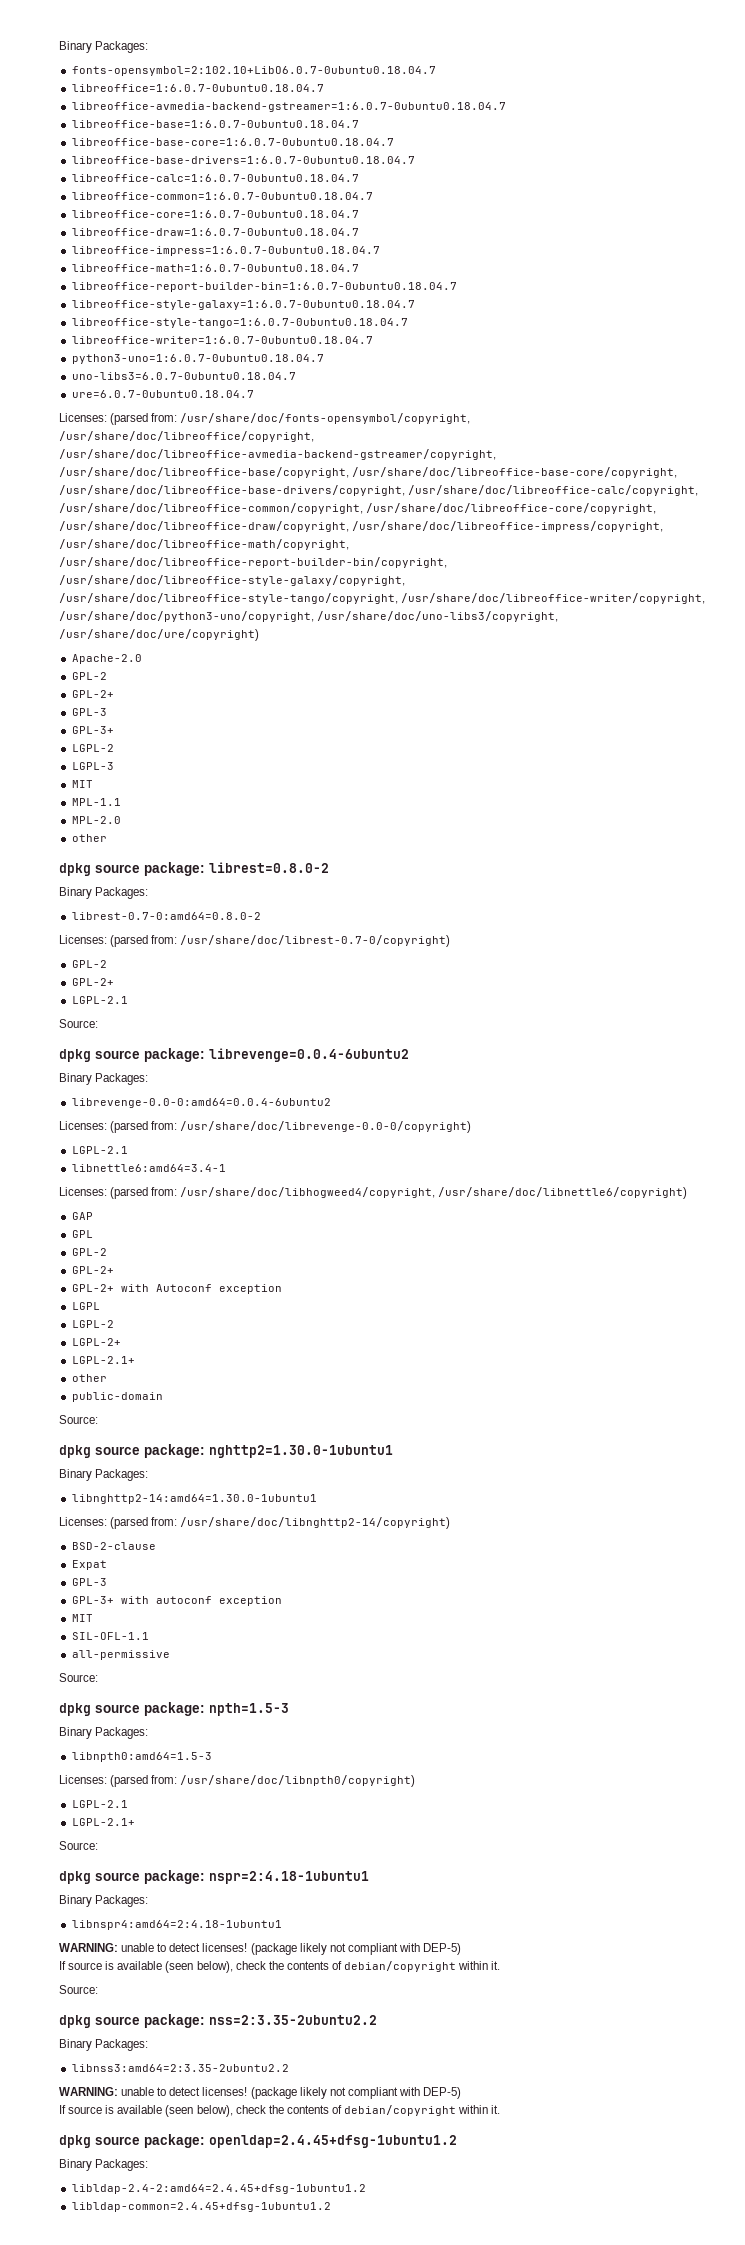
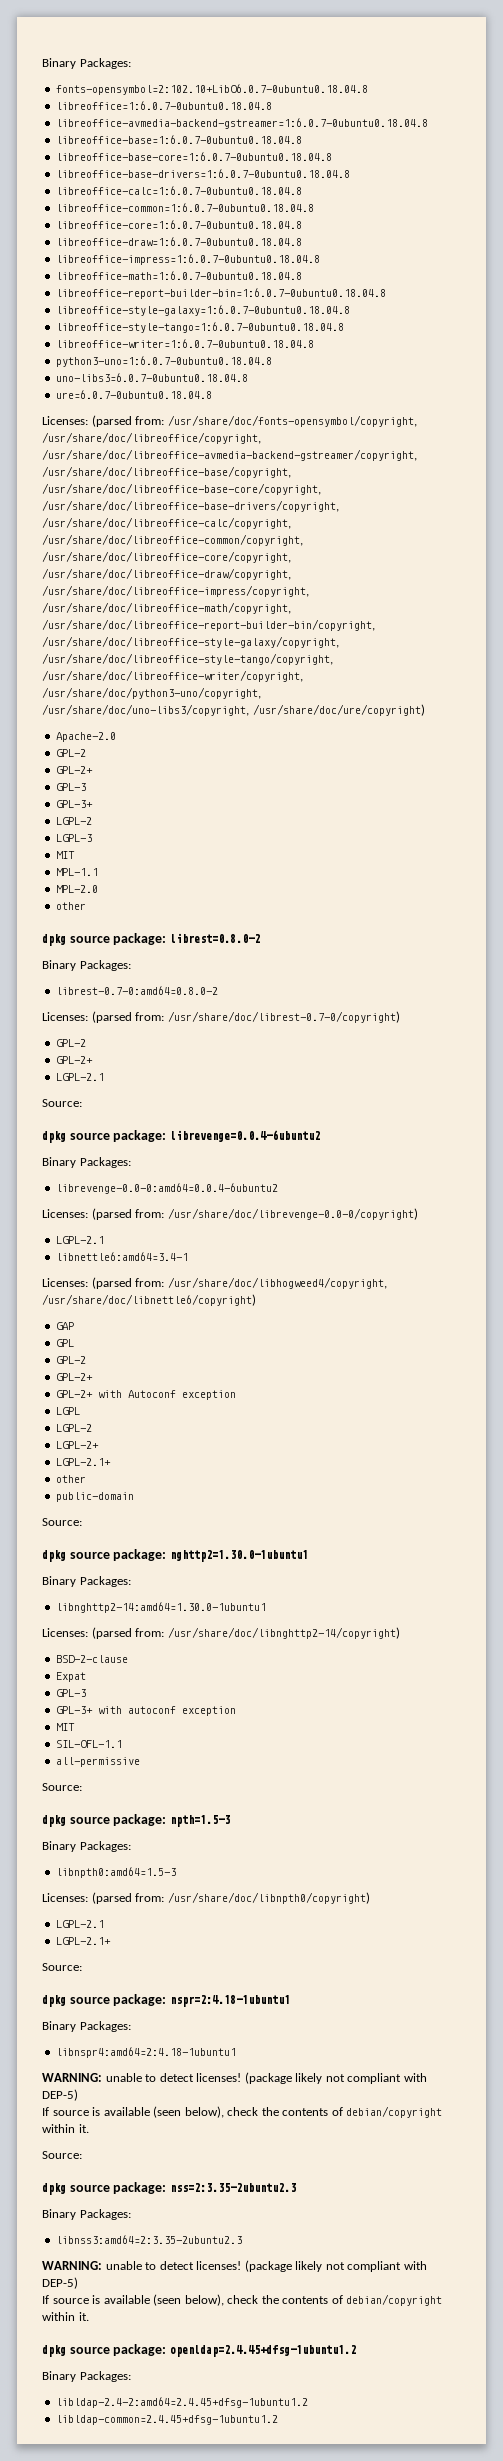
[59,41,149,53] [71,66,436,76] [71,84,324,92] [71,102,506,112] [71,120,359,128] [71,138,394,146] [71,156,415,164] [71,174,359,182] [71,192,373,200] [71,210,359,218] [71,228,359,236] [71,246,380,256] [71,264,359,272] [71,282,457,292] [71,300,415,310] [71,318,408,328] [71,336,373,344] [71,354,324,364] [71,372,296,380] [71,390,254,398] Binary Packages: // fonts-opensymbol=2:102.10+LibO6.0.7-0ubuntu0.18.04.7 // libreoffice=1:6.0.7-0ubuntu0.18.04.7 // libreoffice-avmedia-backend-gstreamer=1:6.0.7-0ubuntu0.18.04.7 // libreoffice-base=1:6.0.7-0ubuntu0.18.04.7 // libreoffice-base-core=1:6.0.7-0ubuntu0.18.04.7 // libreoffice-base-drivers=1:6.0.7-0ubuntu0.18.04.7 // libreoffice-calc=1:6.0.7-0ubuntu0.18.04.7 // libreoffice-common=1:6.0.7-0ubuntu0.18.04.7 // libreoffice-core=1:6.0.7-0ubuntu0.18.04.7 // libreoffice-draw=1:6.0.7-0ubuntu0.18.04.7 // libreoffice-impress=1:6.0.7-0ubuntu0.18.04.7 // libreoffice-math=1:6.0.7-0ubuntu0.18.04.7 // libreoffice-report-builder-bin=1:6.0.7-0ubuntu0.18.04.7 // libreoffice-style-galaxy=1:6.0.7-0ubuntu0.18.04.7 // libreoffice-style-tango=1:6.0.7-0ubuntu0.18.04.7 // libreoffice-writer=1:6.0.7-0ubuntu0.18.04.7 // python3-uno=1:6.0.7-0ubuntu0.18.04.7 // uno-libs3=6.0.7-0ubuntu0.18.04.7 // ure=6.0.7-0ubuntu0.18.04.7 -> [42,58,131,69] [56,84,369,95] [56,101,273,110] [56,118,429,129] [56,135,303,144] [56,152,333,161] [56,169,351,178] [56,186,303,195] [56,203,315,212] [56,220,303,229] [56,237,303,246] [56,254,321,265] [56,271,303,280] [56,288,387,299] [56,305,351,316] [56,322,345,333] [56,339,315,348] [56,356,273,367] [56,373,249,382] [56,390,213,399] Binary Packages: // fonts-opensymbol=2:102.10+LibO6.0.7-0ubuntu0.18.04.8 // libreoffice=1:6.0.7-0ubuntu0.18.04.8 // libreoffice-avmedia-backend-gstreamer=1:6.0.7-0ubuntu0.18.04.8 // libreoffice-base=1:6.0.7-0ubuntu0.18.04.8 // libreoffice-base-core=1:6.0.7-0ubuntu0.18.04.8 // libreoffice-base-drivers=1:6.0.7-0ubuntu0.18.04.8 // libreoffice-calc=1:6.0.7-0ubuntu0.18.04.8 // libreoffice-common=1:6.0.7-0ubuntu0.18.04.8 // libreoffice-core=1:6.0.7-0ubuntu0.18.04.8 // libreoffice-draw=1:6.0.7-0ubuntu0.18.04.8 // libreoffice-impress=1:6.0.7-0ubuntu0.18.04.8 // libreoffice-math=1:6.0.7-0ubuntu0.18.04.8 // libreoffice-report-builder-bin=1:6.0.7-0ubuntu0.18.04.8 // libreoffice-style-galaxy=1:6.0.7-0ubuntu0.18.04.8 // libreoffice-style-tango=1:6.0.7-0ubuntu0.18.04.8 // libreoffice-writer=1:6.0.7-0ubuntu0.18.04.8 // python3-uno=1:6.0.7-0ubuntu0.18.04.8 // uno-libs3=6.0.7-0ubuntu0.18.04.8 // ure=6.0.7-0ubuntu0.18.04.8
[209,2015,377,2025] [59,2039,149,2051] [71,2064,289,2072] nss=2:3.35-2ubuntu2.2 // Binary Packages: // libnss3:amd64=2:3.35-2ubuntu2.2 -> [169,2183,296,2192] [42,2209,131,2220] [56,2235,243,2244] nss=2:3.35-2ubuntu2.3 // Binary Packages: // libnss3:amd64=2:3.35-2ubuntu2.3

